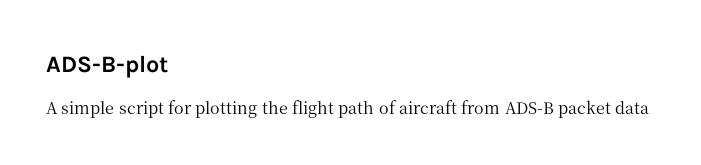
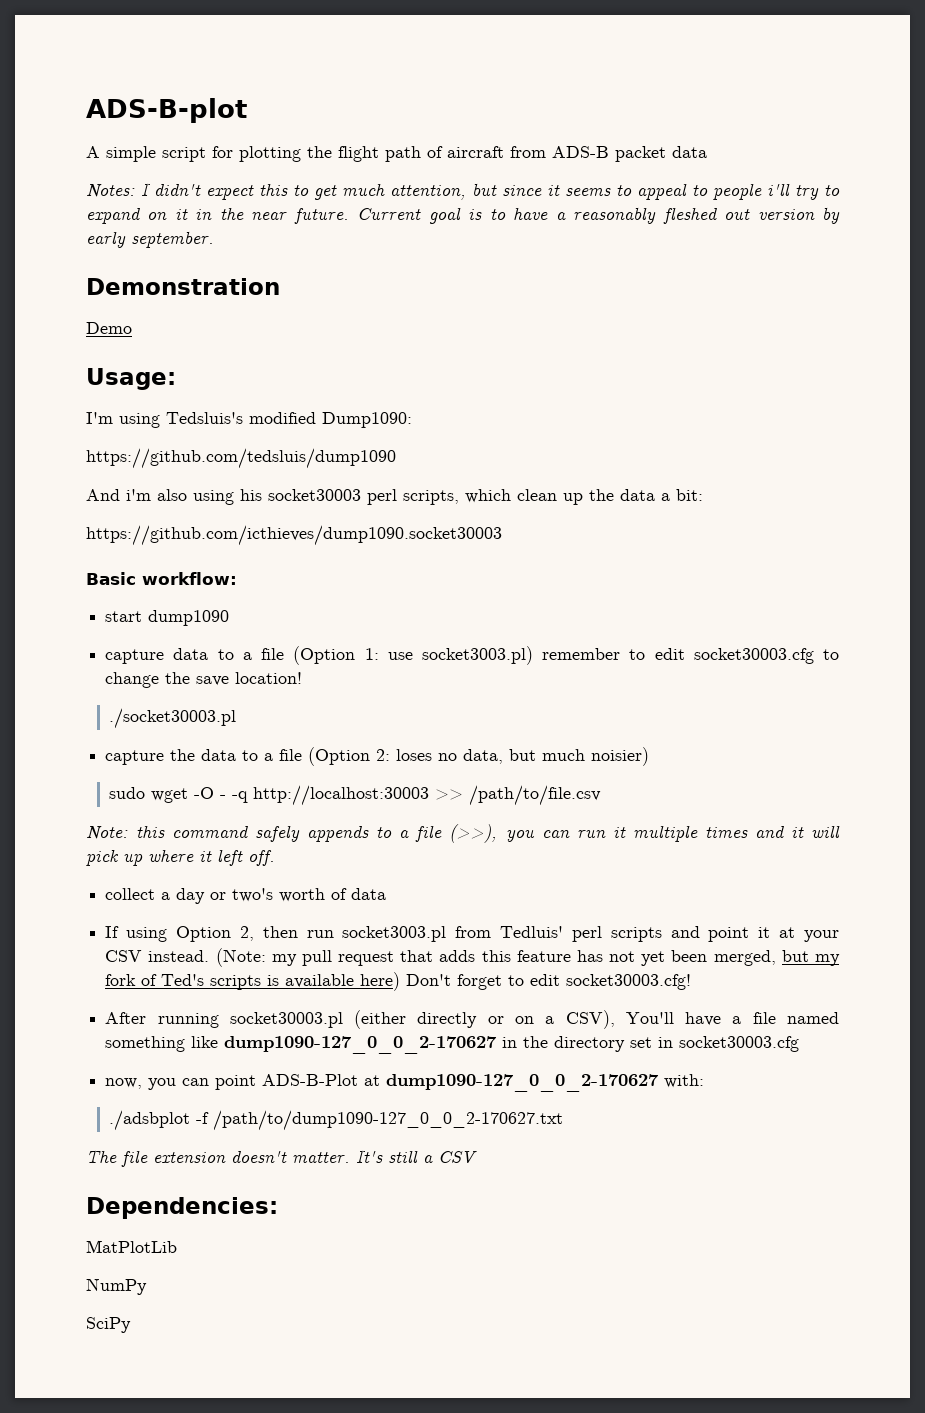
(650, 107) none -> [86,183,840,200] [86,207,841,224] [86,231,214,248] [86,278,280,295] [86,322,132,334] [86,368,176,390] [86,412,412,428] [86,448,396,469] [86,489,703,505] [86,525,502,546] [86,572,237,585] [105,610,230,626] [105,646,839,665] [105,672,303,688] [109,708,237,729] [105,747,650,766] [109,785,602,806] [86,824,840,843] [86,849,275,866] [105,888,387,904] [105,926,840,942] [105,948,840,967] [105,972,692,991] [105,1010,840,1029] [105,1036,800,1054] [105,1074,705,1092] [109,1110,564,1131] [86,1150,477,1167] [86,1197,278,1219] [86,1240,177,1253] [86,1278,147,1295] [86,1317,131,1333] // Notes: I didn't expect this to get much attention, but since it seems to appeal to people i'll try to expand on it in the near future. Current goal is to have a reasonably fleshed out version by early september. // Demonstration // Demo // Usage: // I'm using Tedsluis's modified Dump1090: // https://github.com/tedsluis/dump1090 // And i'm also using his socket30003 perl scripts, which clean up the data a bit: // https://github.com/icthieves/dump1090.socket30003 // Basic workflow: // start dump1090 // capture data to a file (Option 1: use socket3003.pl) remember to edit socket30003.cfg to change the save location! // ./socket30003.pl // capture the data to a file (Option 2: loses no data, but much noisier) // sudo wget -O - -q http://localhost:30003 >> /path/to/file.csv // Note: this command safely appends to a file (>>), you can run it multiple times and it will pick up where it left off. // collect a day or two's worth of data // If using Option 2, then run socket3003.pl from Tedluis' perl scripts and point it at your CSV instead. (Note: my pull request that adds this feature has not yet been merged, but my fork of Ted's scripts is available here) Don't forget to edit socket30003.cfg! // After running socket30003.pl (either directly or on a CSV), You'll have a file named something like dump1090-127_0_0_2-170627 in the directory set in socket30003.cfg // now, you can point ADS-B-Plot at dump1090-127_0_0_2-170627 with: // ./adsbplot -f /path/to/dump1090-127_0_0_2-170627.txt // The file extension doesn't matter. It's still a CSV // Dependencies: // MatPlotLib // NumPy // SciPy

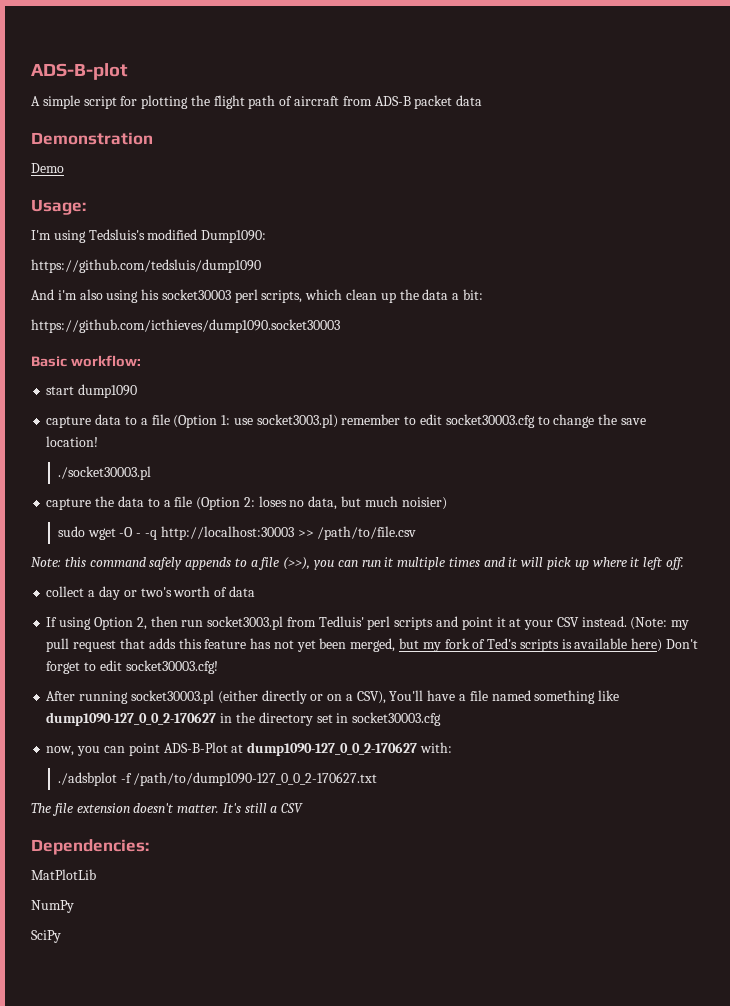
[86,183,840,200] [86,207,841,224] [86,231,214,248] // Notes: I didn't expect this to get much attention, but since it seems to appeal to people i'll try to expand on it in the near future. Current goal is to have a reasonably fleshed out version by early september. -> (483, 100) none

